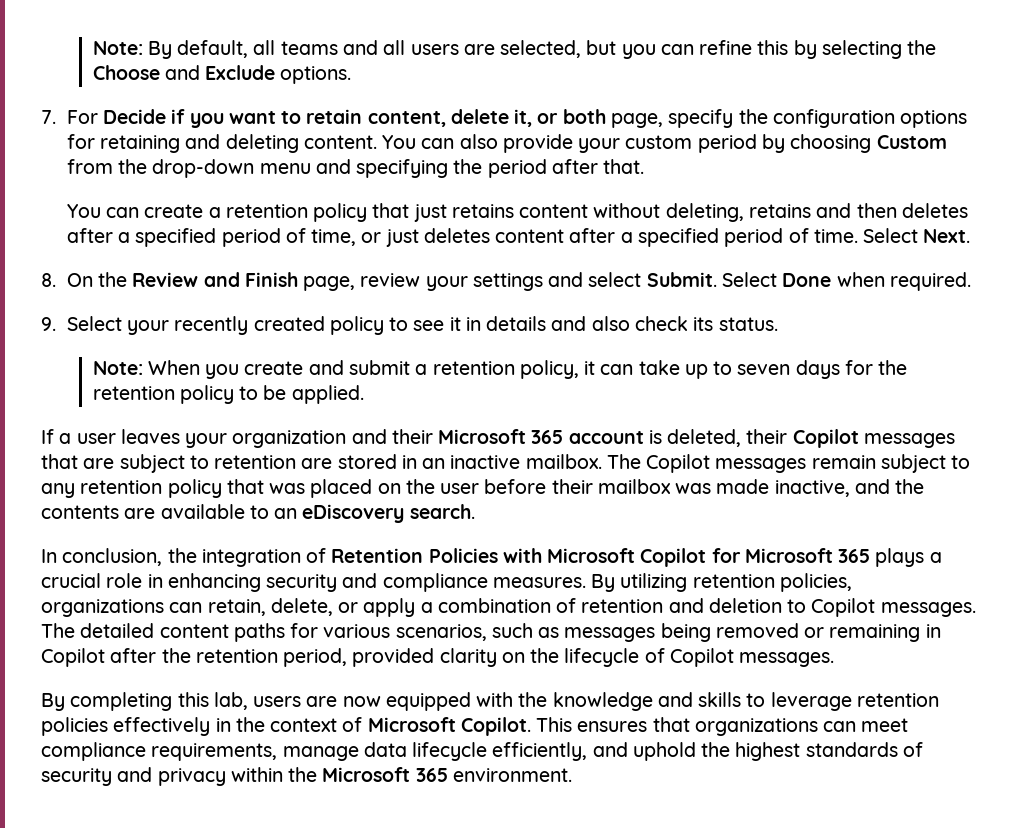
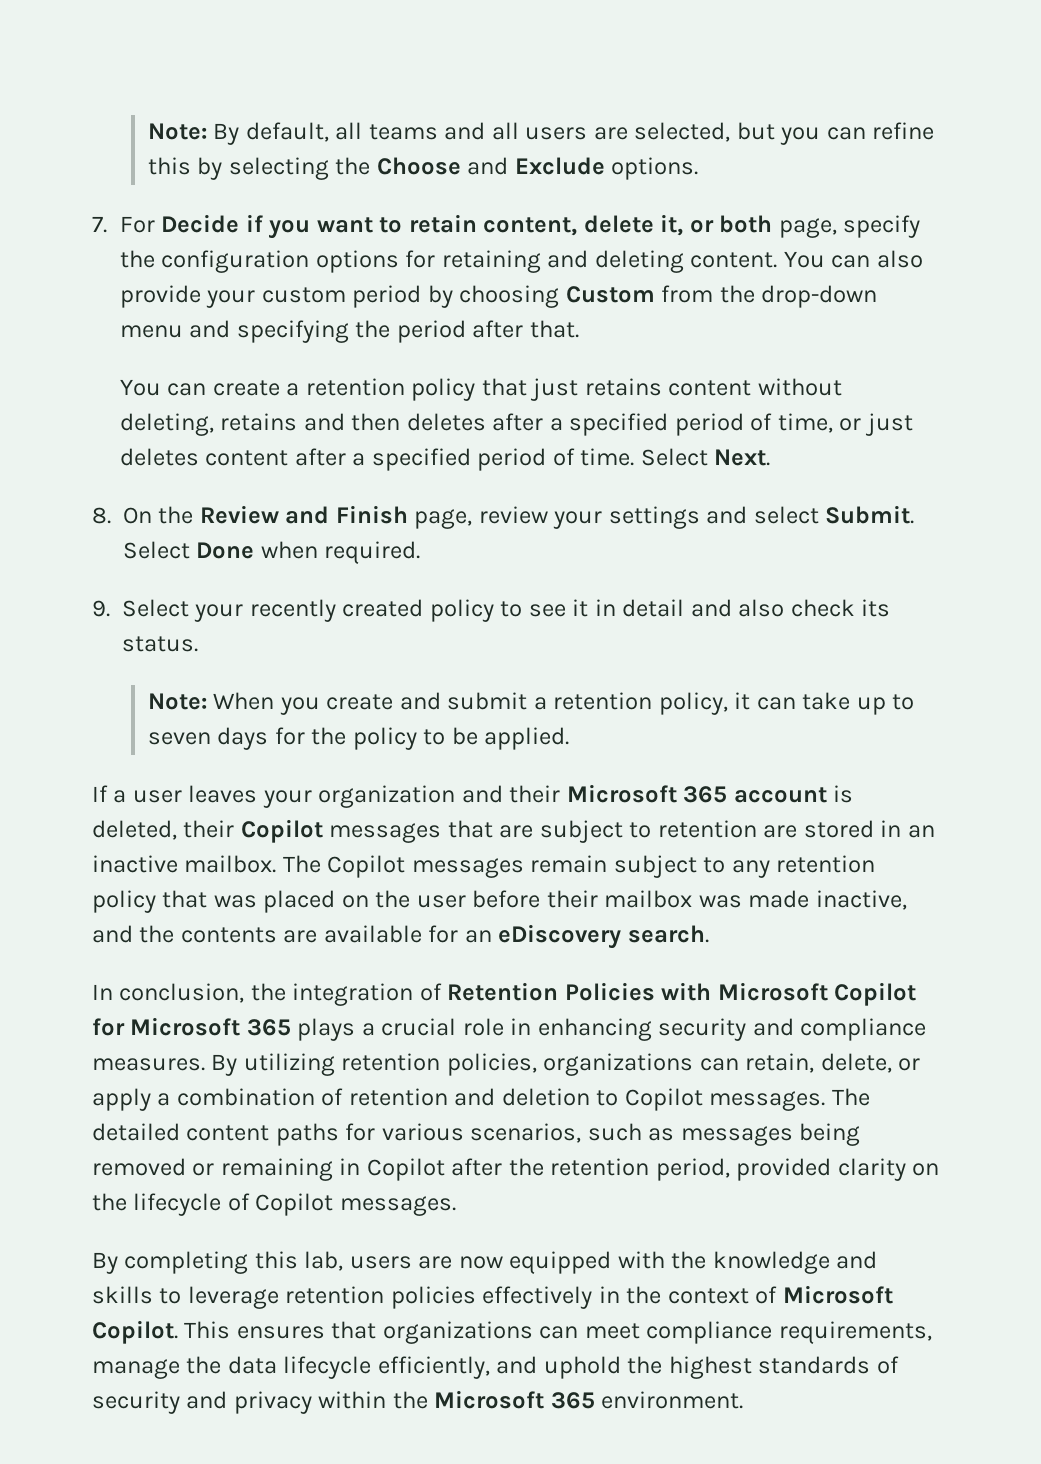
[486,316,547,331] details -> [622,599,685,617] detail
[92,386,175,400] retention -> (347, 736) none
[249,505,269,519] to -> [428,925,459,943] for
(359, 753) none -> [186,1356,222,1374] the

